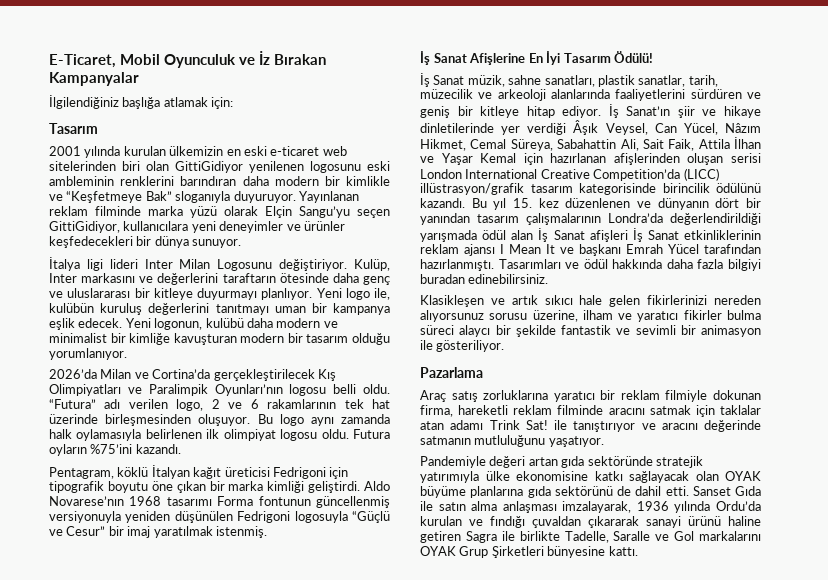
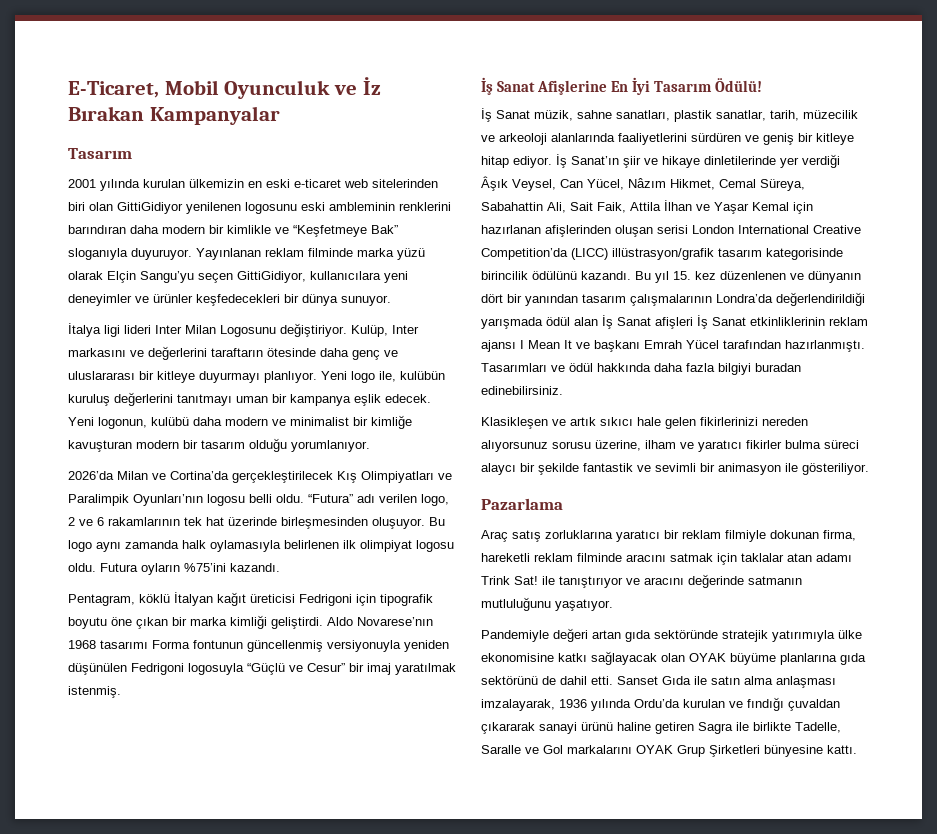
[49,95,234,109] // İlgilendiğiniz başlığa atlamak için: -> (280, 115) none

